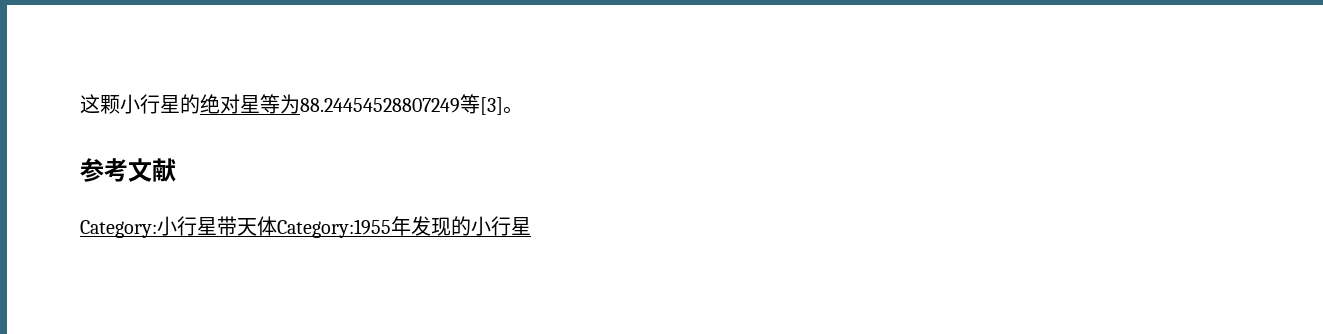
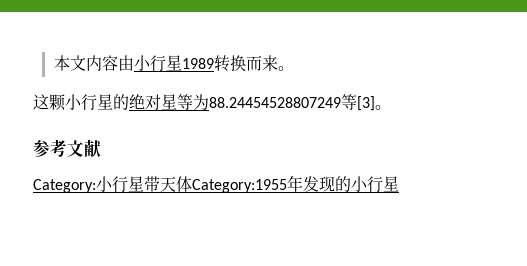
(80, 104) none -> [53,55,294,72] 本文内容由小行星1989转换而来。 //

